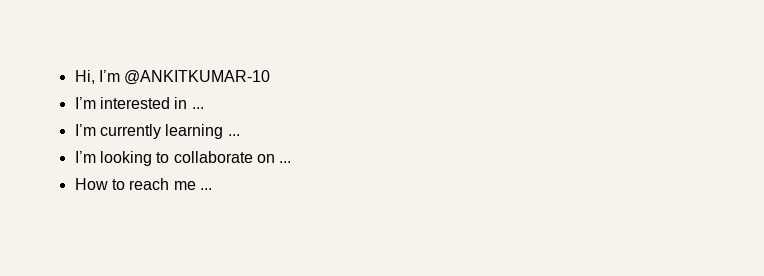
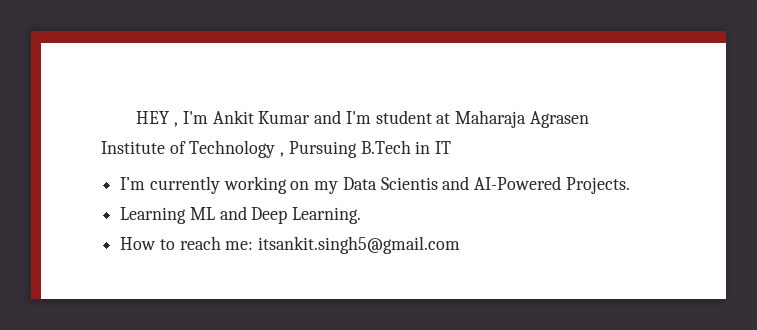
[74,70,271,85] [74,97,204,109] [74,124,240,139] [74,151,292,166] Hi, I’m @ANKITKUMAR-10 // I’m interested in ... // I’m currently learning ... // I’m looking to collaborate on ... -> [136,110,589,128] [101,140,452,158] [120,176,630,194] [120,206,362,224] HEY , I'm Ankit Kumar and I'm student at Maharaja Agrasen Institute of Technology , Pursuing B.Tech in IT // I’m currently working on my Data Scientis and AI-Powered Projects. // Learning ML and Deep Learning.
[173,181,212,190] me ... -> [225,236,461,254] me: itsankit.singh5@gmail.com

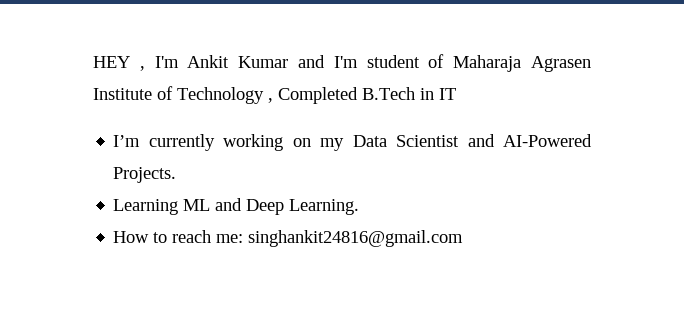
[436,113,451,124] at -> [428,54,445,68] of
[288,141,357,158] Pursuing -> [278,87,358,104] Completed
[380,177,438,190] Scientis -> [396,135,460,147] Scientist
[258,236,461,254] itsankit.singh5@gmail.com -> [248,230,464,247] singhankit24816@gmail.com

